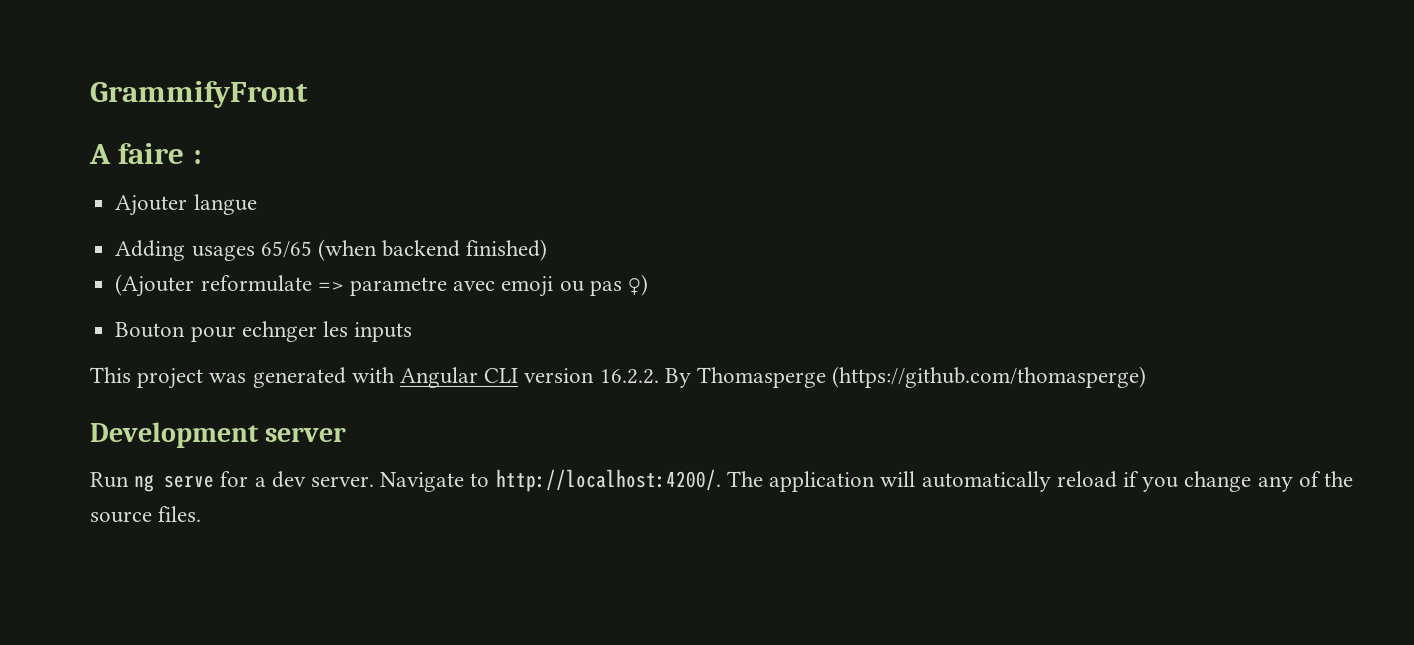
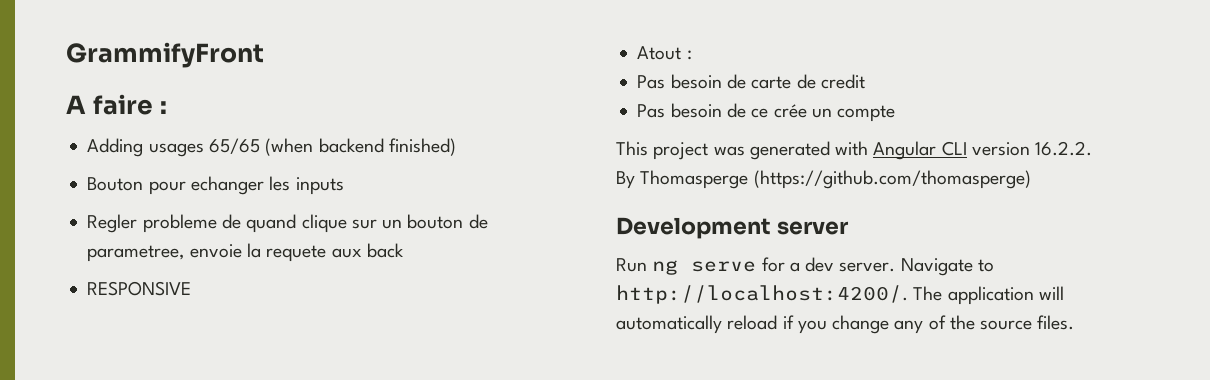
[115,194,257,216] // Ajouter langue -> (167, 107) none
[115,274,648,297] // (Ajouter reformulate => parametre avec emoji ou pas ♀) -> (456, 147) none
[241,321,317,342] echnger -> [190,176,264,195] echanger
(413, 332) none -> [87,214,488,233] [87,243,404,262] [87,281,192,296] [637,46,692,60] [637,74,865,89] [637,103,896,122] // Regler probleme de quand clique sur un bouton de parametree, envoie la requete aux back // RESPONSIVE // Atout : // Pas besoin de carte de credit // Pas besoin de ce crée un compte

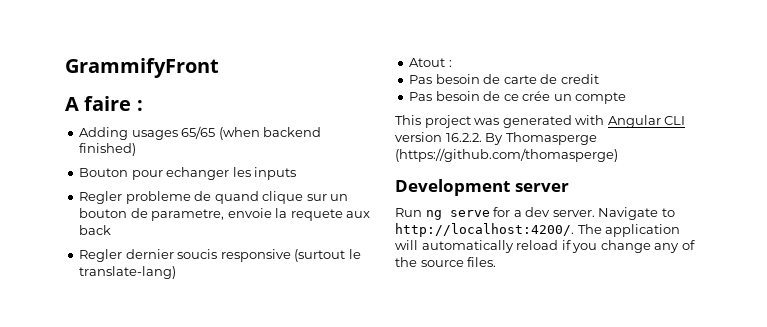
[87,245,185,262] parametree, -> [151,209,225,221] parametre,
[87,281,192,296] RESPONSIVE -> [79,249,361,262] [79,266,177,279] Regler dernier soucis responsive (surtout le translate-lang)

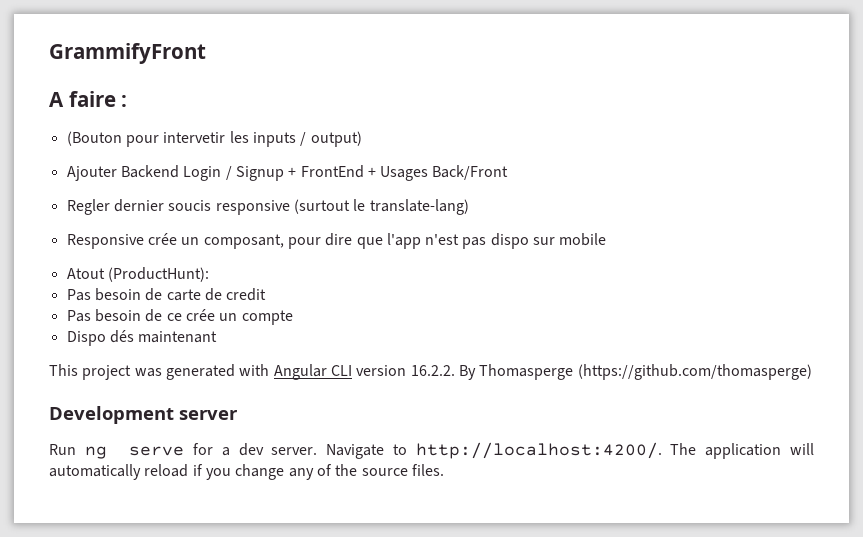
[79,126,322,140] [79,143,137,156] [79,167,297,180] [79,191,349,204] [79,208,371,221] [79,225,112,235] Adding usages 65/65 (when backend finished) // Bouton pour echanger les inputs // Regler probleme de quand clique sur un bouton de parametre, envoie la requete aux back -> [66,131,362,147] [66,165,509,181] (Bouton pour intervetir les inputs / output) // Ajouter Backend Login / Signup + FrontEnd + Usages Back/Front
(177, 272) none -> [66,233,607,249] // Responsive crée un composant, pour dire que l'app n'est pas dispo sur mobile
[448,60,452,67] : -> [107,267,209,282] (ProductHunt):
(627, 98) none -> [66,330,218,346] // Dispo dés maintenant

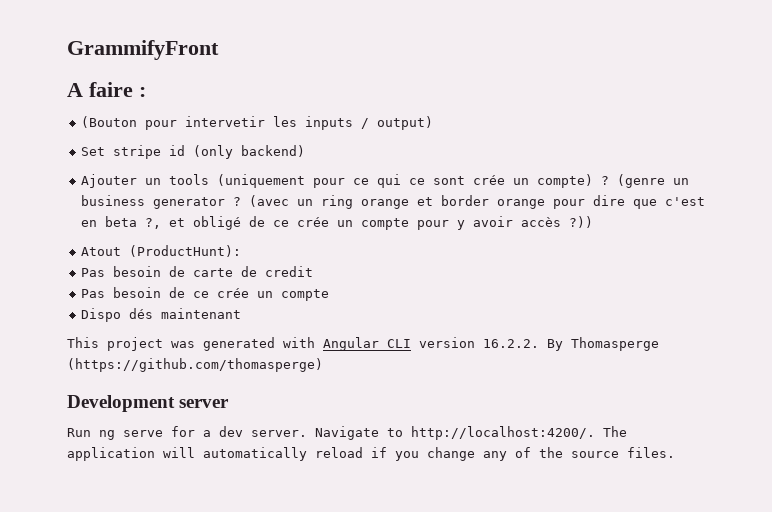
[66,165,509,181] [66,199,469,215] [66,233,607,249] Ajouter Backend Login / Signup + FrontEnd + Usages Back/Front // Regler dernier soucis responsive (surtout le translate-lang) // Responsive crée un composant, pour dire que l'app n'est pas dispo sur mobile -> [80,145,305,159] [80,174,689,188] [80,195,705,209] [80,216,593,230] Set stripe id (only backend) // Ajouter un tools (uniquement pour ce qui ce sont crée un compte) ? (genre un business generator ? (avec un ring orange et border orange pour dire que c'est en beta ?, et obligé de ce crée un compte pour y avoir accès ?))

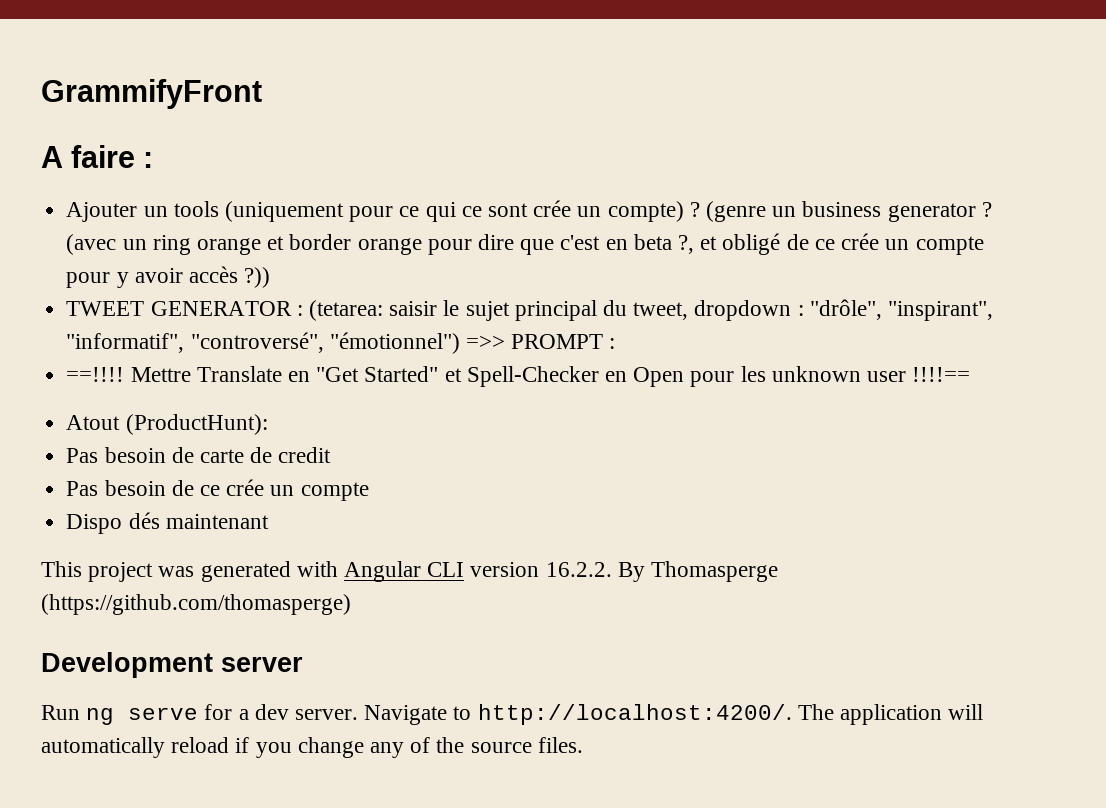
[80,116,433,130] [80,145,305,159] // (Bouton pour intervetir les inputs / output) // Set stripe id (only backend) -> (154, 160) none
(593, 222) none -> [66,299,994,321] [66,332,616,354] [66,366,971,387] // TWEET GENERATOR : (tetarea: saisir le sujet principal du tweet, dropdown : "drôle", "inspirant", "informatif", "controversé", "émotionnel") =>> PROMPT : // ==!!!! Mettre Translate en "Get Started" et Spell-Checker en Open pour les unknown user !!!!==

